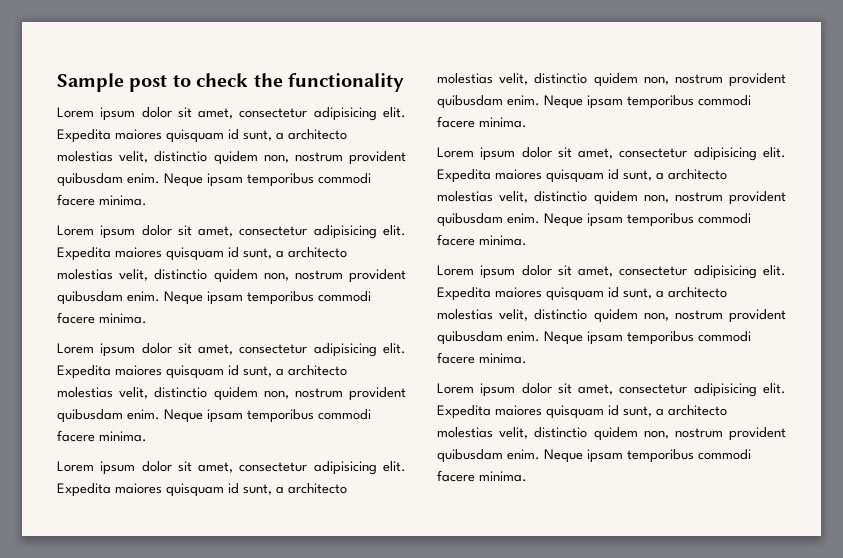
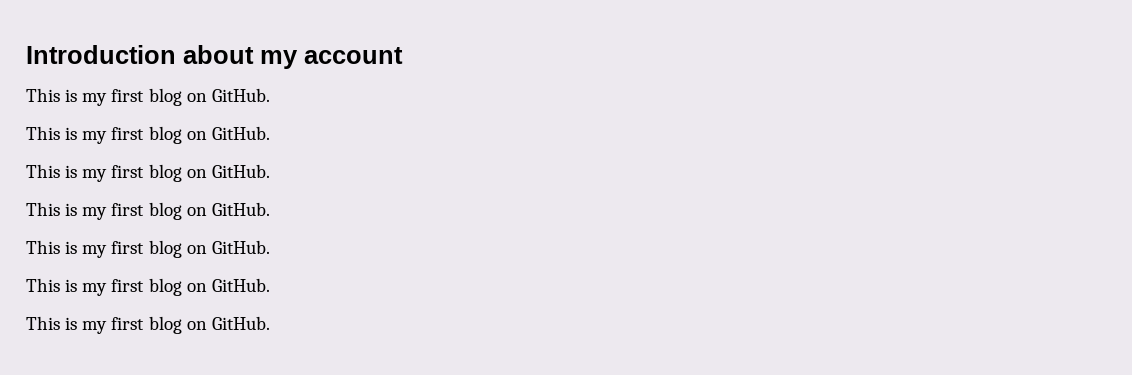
[57,73,404,92] [57,107,406,121] [57,129,347,143] [57,151,406,165] [57,173,371,187] [57,194,147,206] [57,225,406,239] [57,247,347,261] [57,269,406,283] [57,291,371,305] [57,312,147,324] [57,343,406,357] [57,365,347,379] [57,387,406,401] [57,409,371,423] [57,430,147,442] [57,461,406,475] [57,483,347,497] [437,73,786,87] [437,95,751,109] [437,116,527,128] [437,147,786,161] [437,169,727,183] [437,191,786,205] [437,213,751,227] [437,234,527,246] [437,265,786,279] [437,287,727,301] [437,309,786,323] [437,331,751,345] [437,352,527,364] [437,383,786,397] [437,405,727,419] [437,427,786,441] [437,449,751,463] [437,470,527,482] Sample post to check the functionality // Lorem ipsum dolor sit amet, consectetur adipisicing elit. Expedita maiores quisquam id sunt, a architecto molestias velit, distinctio quidem non, nostrum provident quibusdam enim. Neque ipsam temporibus commodi facere minima. // Lorem ipsum dolor sit amet, consectetur adipisicing elit. Expedita maiores quisquam id sunt, a architecto molestias velit, distinctio quidem non, nostrum provident quibusdam enim. Neque ipsam temporibus commodi facere minima. // Lorem ipsum dolor sit amet, consectetur adipisicing elit. Expedita maiores quisquam id sunt, a architecto molestias velit, distinctio quidem non, nostrum provident quibusdam enim. Neque ipsam temporibus commodi facere minima. // Lorem ipsum dolor sit amet, consectetur adipisicing elit. Expedita maiores quisquam id sunt, a architecto molestias velit, distinctio quidem non, nostrum provident quibusdam enim. Neque ipsam temporibus commodi facere minima. // Lorem ipsum dolor sit amet, consectetur adipisicing elit. Expedita maiores quisquam id sunt, a architecto molestias velit, distinctio quidem non, nostrum provident quibusdam enim. Neque ipsam temporibus commodi facere minima. // Lorem ipsum dolor sit amet, consectetur adipisicing elit. Expedita maiores quisquam id sunt, a architecto molestias velit, distinctio quidem non, nostrum provident quibusdam enim. Neque ipsam temporibus commodi facere minima. // Lorem ipsum dolor sit amet, consectetur adipisicing elit. Expedita maiores quisquam id sunt, a architecto molestias velit, distinctio quidem non, nostrum provident quibusdam enim. Neque ipsam temporibus commodi facere minima. -> [26,45,403,69] [26,88,270,106] [26,126,270,144] [26,164,270,182] [26,202,270,220] [26,240,270,258] [26,278,270,296] [26,316,270,334] Introduction about my account // This is my first blog on GitHub. // This is my first blog on GitHub. // This is my first blog on GitHub. // This is my first blog on GitHub. // This is my first blog on GitHub. // This is my first blog on GitHub. // This is my first blog on GitHub.

